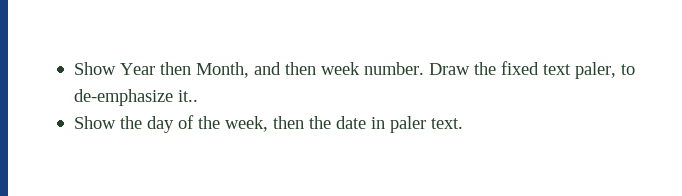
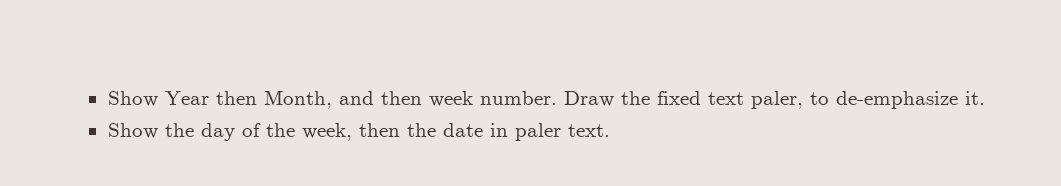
[177,90,198,102] it.. -> [964,91,985,105] it.

